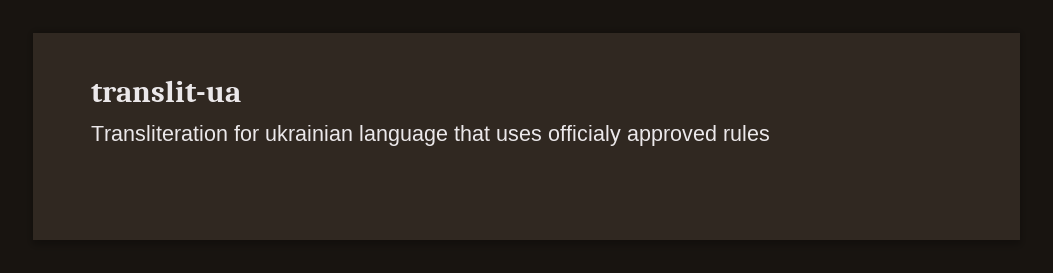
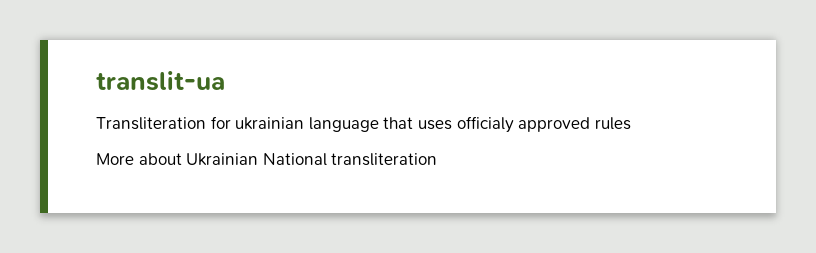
(770, 133) none -> [96,153,438,166] // More about Ukrainian National transliteration

